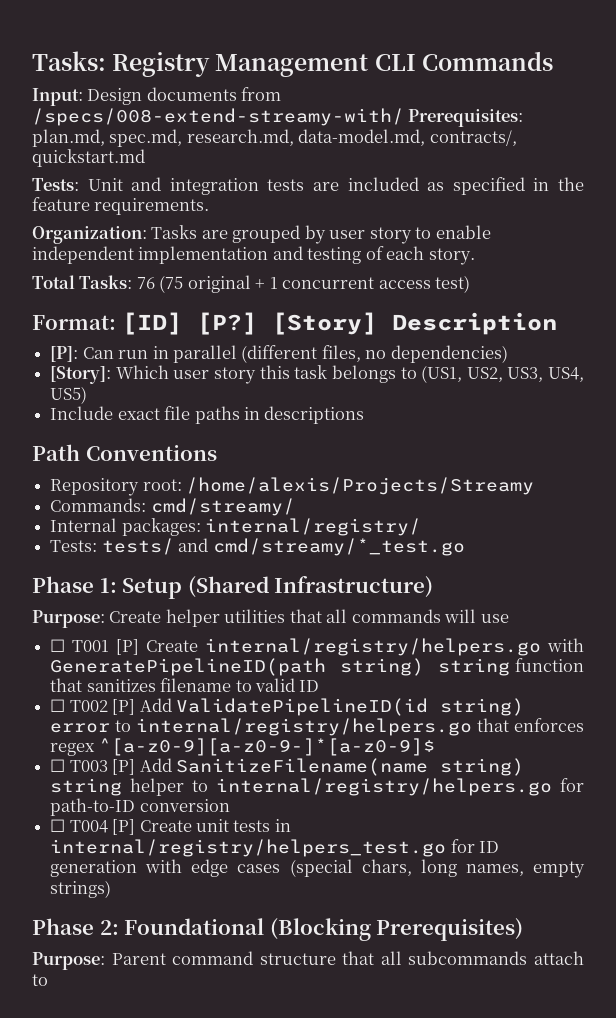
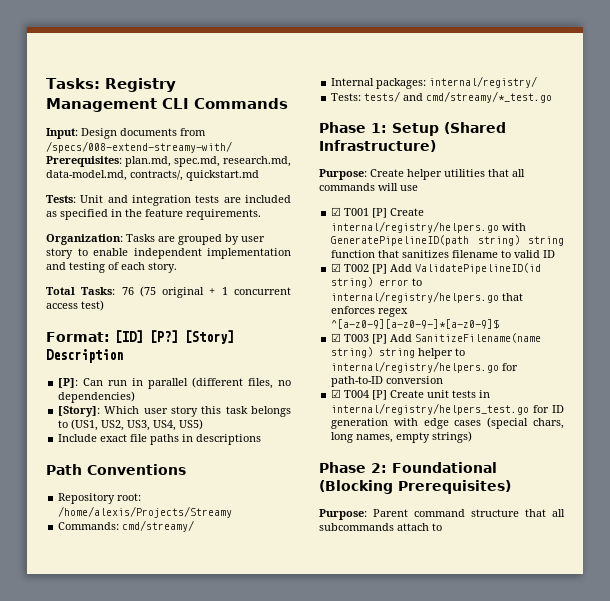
[50,639,66,652] ☐ -> [331,207,342,216] ☑
[50,699,66,712] ☐ -> [331,263,342,272] ☑
[50,759,66,772] ☐ -> [331,333,342,342] ☑
[50,819,66,832] ☐ -> [331,389,342,398] ☑

